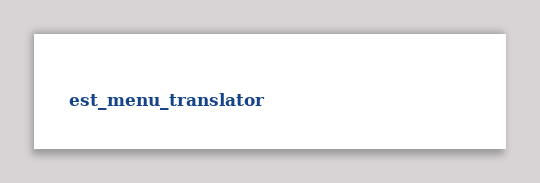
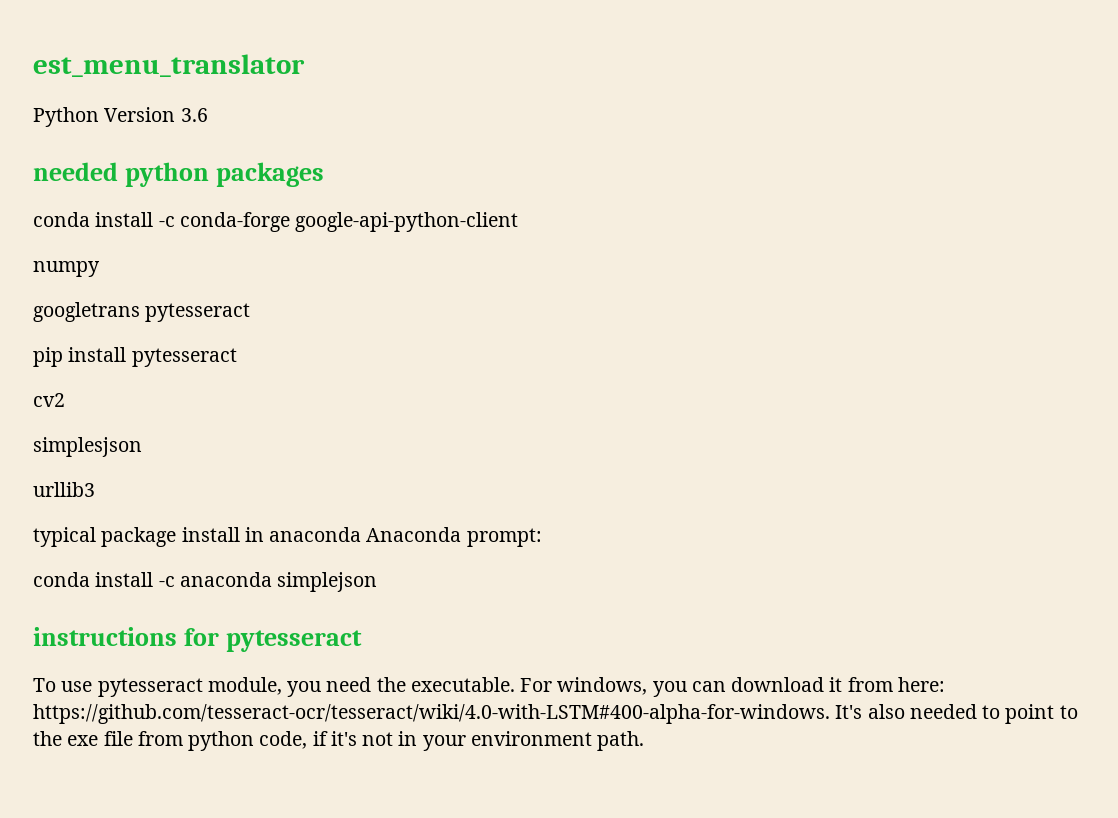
(265, 101) none -> [33,107,208,127] [33,162,325,187] [33,212,519,232] [33,261,100,277] [33,302,251,322] [33,347,237,367] [33,393,65,407] [33,437,142,457] [33,482,95,497] [33,527,542,547] [33,572,378,592] [33,627,363,652] [33,677,945,697] [33,704,1078,724] [33,731,645,751] // Python Version 3.6 // needed python packages // conda install -c conda-forge google-api-python-client // numpy // googletrans pytesseract // pip install pytesseract // cv2 // simplesjson // urllib3 // typical package install in anaconda Anaconda prompt: // conda install -c anaconda simplejson // instructions for pytesseract // To use pytesseract module, you need the executable. For windows, you can download it from here: https://github.com/tesseract-ocr/tesseract/wiki/4.0-with-LSTM#400-alpha-for-windows. It's also needed to point to the exe file from python code, if it's not in your environment path.

